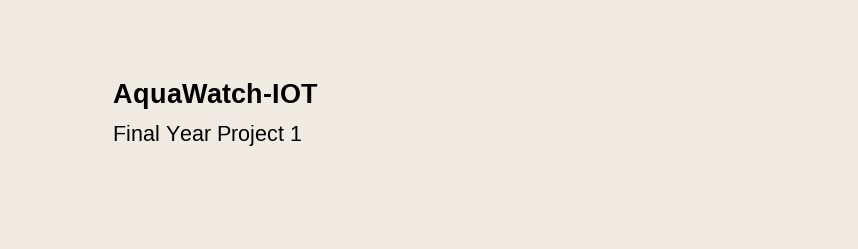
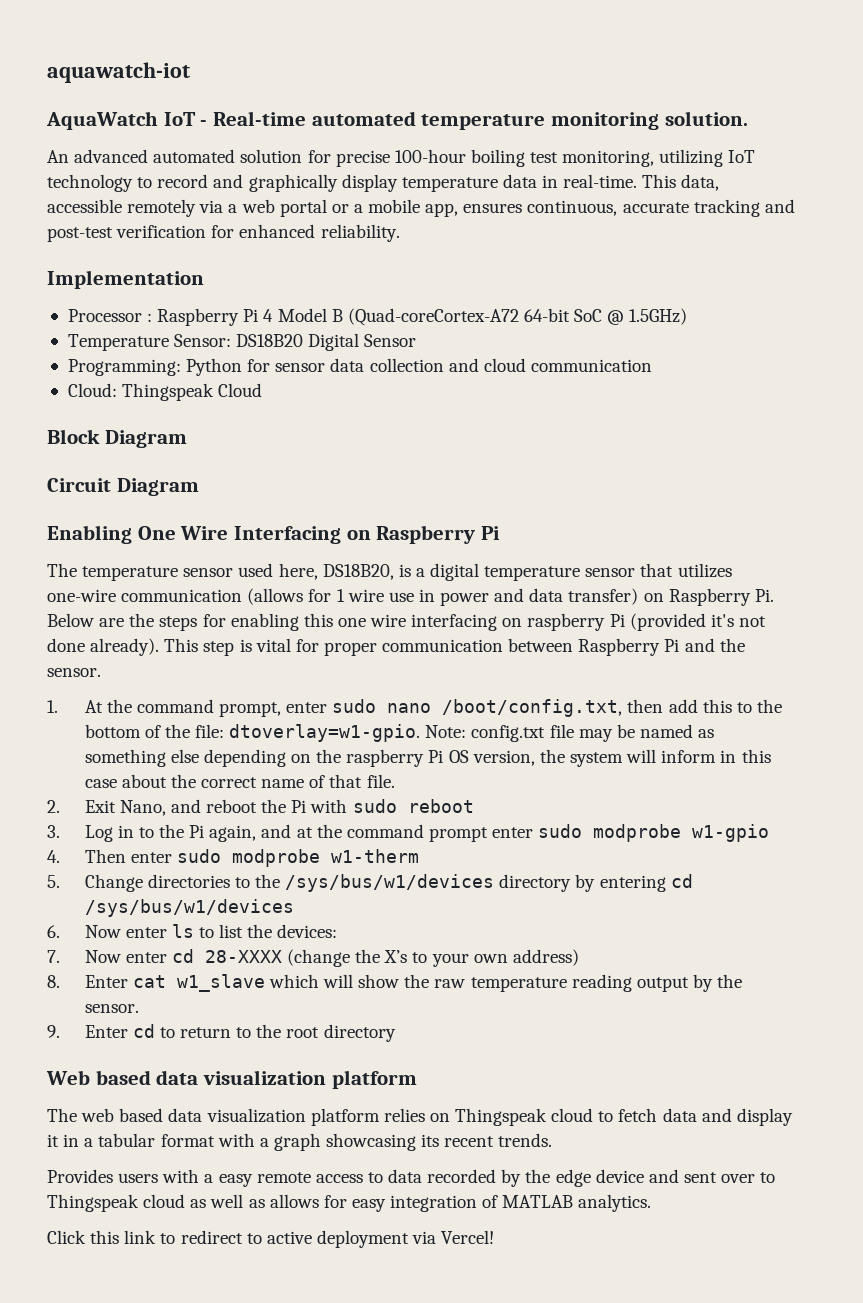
[113,83,318,109] [113,125,302,146] AquaWatch-IOT // Final Year Project 1 -> [47,62,190,83] [46,111,748,130] [47,149,756,167] [47,174,720,192] [47,199,795,217] [47,224,400,242] [47,270,204,289] [67,308,688,326] [67,333,417,351] [67,358,652,376] [67,383,263,401] [47,429,187,448] [47,478,199,496] [47,525,501,544] [47,563,732,581] [47,588,774,606] [47,613,766,631] [47,638,745,656] [47,668,101,677] [47,699,782,717] [84,724,715,742] [84,749,771,767] [84,774,395,788] [47,799,474,816] [47,824,770,842] [47,849,419,867] [47,874,693,892] [84,899,294,917] [47,924,338,938] [47,949,579,967] [47,974,743,992] [84,1004,139,1013] [47,1024,396,1042] [46,1070,417,1089] [47,1108,793,1126] [47,1133,553,1151] [47,1169,776,1187] [47,1194,652,1212] [47,1230,495,1248] aquawatch-iot // AquaWatch IoT - Real-time automated temperature monitoring solution. // An advanced automated solution for precise 100-hour boiling test monitoring, utilizing IoT technology to record and graphically display temperature data in real-time. This data, accessible remotely via a web portal or a mobile app, ensures continuous, accurate tracking and post-test verification for enhanced reliability. // Implementation // Processor : Raspberry Pi 4 Model B (Quad-coreCortex-A72 64-bit SoC @ 1.5GHz) // Temperature Sensor: DS18B20 Digital Sensor // Programming: Python for sensor data collection and cloud communication // Cloud: Thingspeak Cloud // Block Diagram // Circuit Diagram // Enabling One Wire Interfacing on Raspberry Pi // The temperature sensor used here, DS18B20, is a digital temperature sensor that utilizes one-wire communication (allows for 1 wire use in power and data transfer) on Raspberry Pi. Below are the steps for enabling this one wire interfacing on raspberry Pi (provided it's not done already). This step is vital for proper communication between Raspberry Pi and the sensor. // 1. At the command prompt, enter sudo nano /boot/config.txt, then add this to the bottom of the file: dtoverlay=w1-gpio. Note: config.txt file may be named as something else depending on the raspberry Pi OS version, the system will inform in this case about the correct name of that file. // 2. Exit Nano, and reboot the Pi with sudo reboot // 3. Log in to the Pi again, and at the command prompt enter sudo modprobe w1-gpio // 4. Then enter sudo modprobe w1-therm // 5. Change directories to the /sys/bus/w1/devices directory by entering cd /sys/bus/w1/devices // 6. Now enter ls to list the devices: // 7. Now enter cd 28-XXXX (change the X’s to your own address) // 8. Enter cat w1_slave which will show the raw temperature reading output by the sensor. // 9. Enter cd to return to the root directory // Web based data visualization platform // The web based data visualization platform relies on Thingspeak cloud to fetch data and display it in a tabular format with a graph showcasing its recent trends. // Provides users with a easy remote access to data recorded by the edge device and sent over to Thingspeak cloud as well as allows for easy integration of MATLAB analytics. // Click this link to redirect to active deployment via Vercel!

